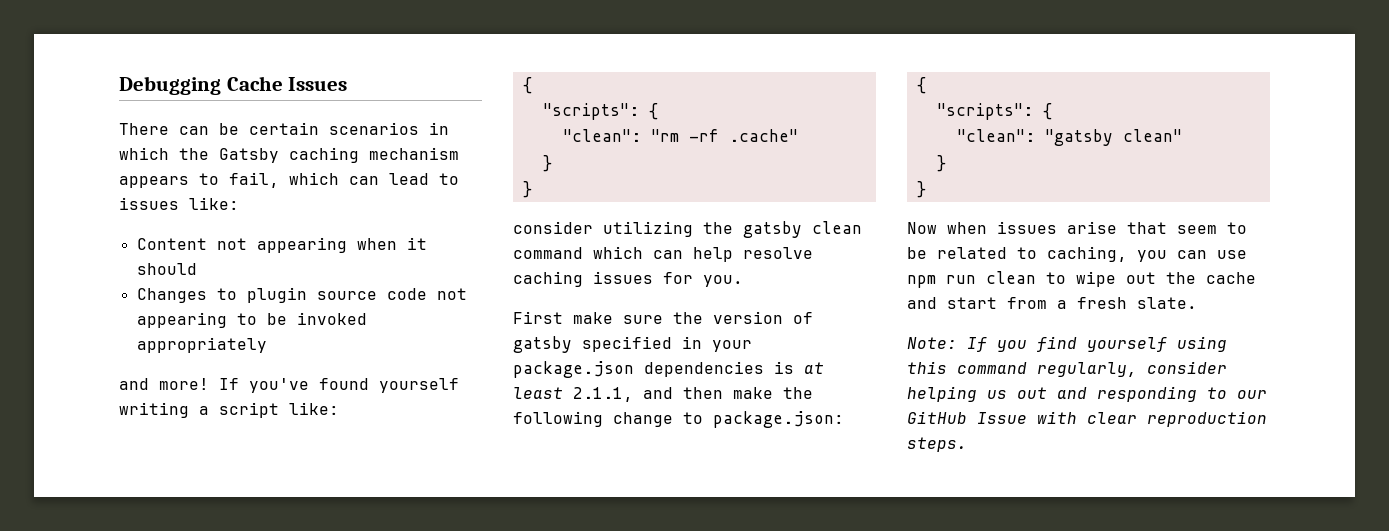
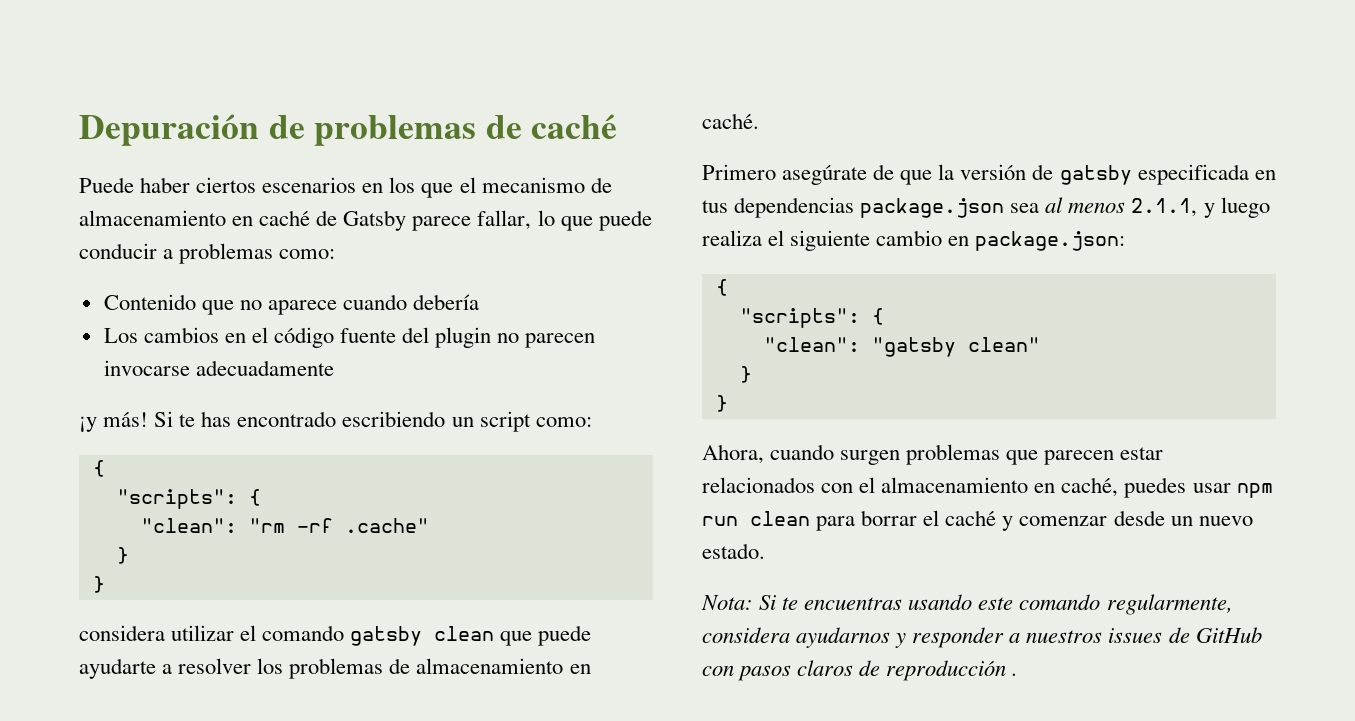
[119,76,348,95] [119,122,449,135] [119,147,459,163] [119,172,459,188] [119,197,239,210] [136,237,427,253] [136,263,197,275] [136,287,467,303] [136,312,367,328] [136,337,267,353] [119,378,459,393] [119,402,339,418] Debugging Cache Issues // There can be certain scenarios in which the Gatsby caching mechanism appears to fail, which can lead to issues like: // Content not appearing when it should // Changes to plugin source code not appearing to be invoked appropriately // and more! If you've found yourself writing a script like: -> [79,114,618,146] [79,177,612,198] [79,210,652,231] [79,243,336,264] [103,294,480,315] [103,327,596,348] [103,360,334,376] [79,411,592,433] Depuración de problemas de caché // Puede haber ciertos escenarios en los que el mecanismo de almacenamiento en caché de Gatsby parece fallar, lo que puede conducir a problemas como: // Contenido que no aparece cuando debería // Los cambios en el código fuente del plugin no parecen invocarse adecuadamente // ¡y más! Si te has encontrado escribiendo un script como:
[513,221,862,238] [513,246,813,262] [513,271,743,287] [513,311,813,324] [513,336,752,353] [513,361,824,378] [513,387,813,402] [513,411,703,427] consider utilizing the gatsby clean command which can help resolve caching issues for you. // First make sure the version of gatsby specified in your package.json dependencies is at least 2.1.1, and then make the following change to -> [79,625,592,646] [79,658,591,679] [702,113,759,129] [702,164,1276,185] [702,197,1270,218] [702,230,970,251] considera utilizar el comando gatsby clean que puede ayudarte a resolver los problemas de almacenamiento en caché. // Primero asegúrate de que la versión de gatsby especificada en tus dependencias package.json sea al menos 2.1.1, y luego realiza el siguiente cambio en
[907,221,1247,234] [907,246,1247,262] [907,271,1256,288] [907,297,1197,309] [907,336,1227,352] [907,361,1227,377] [907,386,1267,402] [907,411,1267,427] [907,437,967,452] Now when issues arise that seem to be related to caching, you can use npm run clean to wipe out the cache and start from a fresh slate. // Note: If you find yourself using this command regularly, consider helping us out and responding to our GitHub Issue with clear reproduction steps. -> [702,444,1164,465] [702,477,1273,498] [702,510,1253,531] [702,543,765,559] [701,594,1233,615] [702,627,1262,648] [702,660,1019,681] Ahora, cuando surgen problemas que parecen estar relacionados con el almacenamiento en caché, puedes usar npm run clean para borrar el caché y comenzar desde un nuevo estado. // Nota: Si te encuentras usando este comando regularmente, considera ayudarnos y responder a nuestros issues de GitHub con pasos claros de reproducción .

